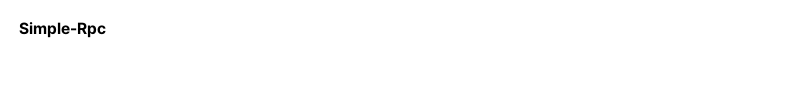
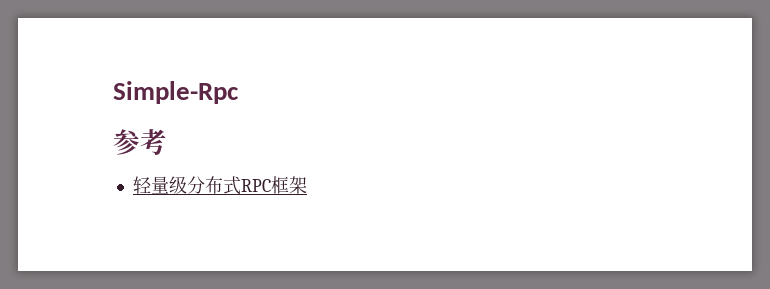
(106, 30) none -> [113,129,167,155] [132,176,307,195] // 参考 // 轻量级分布式RPC框架

